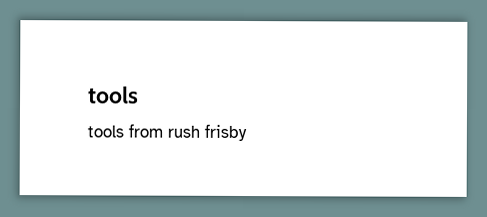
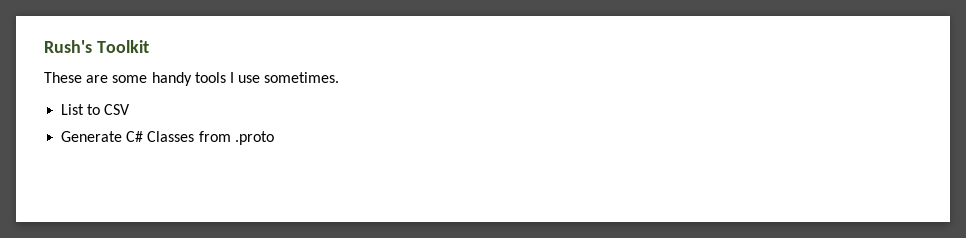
[88,86,139,104] [87,123,247,142] tools // tools from rush frisby -> [44,40,149,53] [44,72,340,86] [61,104,131,115] [61,131,274,145] Rush's Toolkit // These are some handy tools I use sometimes. // List to CSV // Generate C# Classes from .proto

